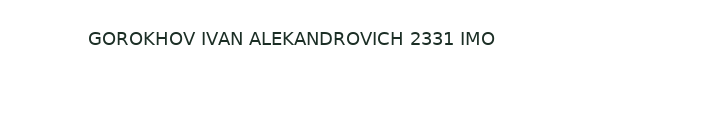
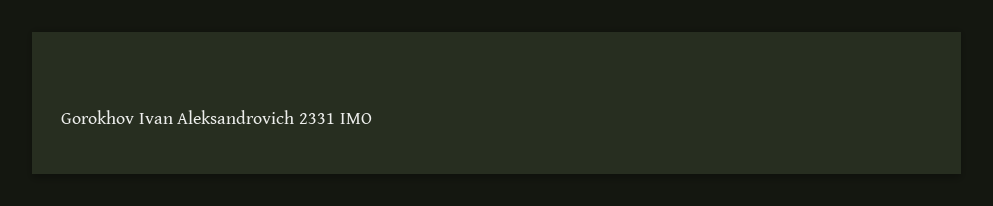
[88,32,404,45] GOROKHOV IVAN ALEKANDROVICH -> [61,110,295,124] Gorokhov Ivan Aleksandrovich

